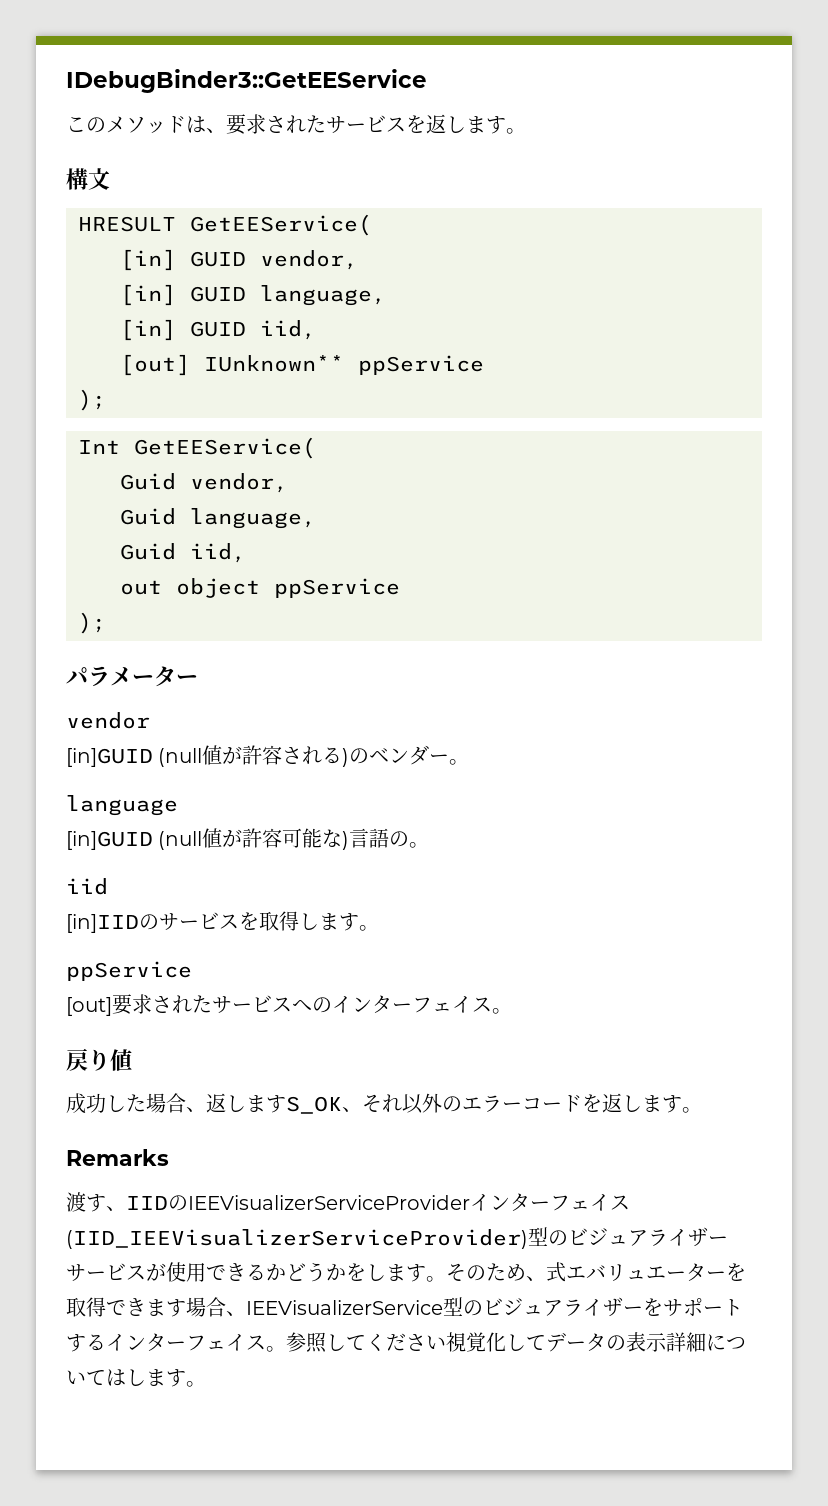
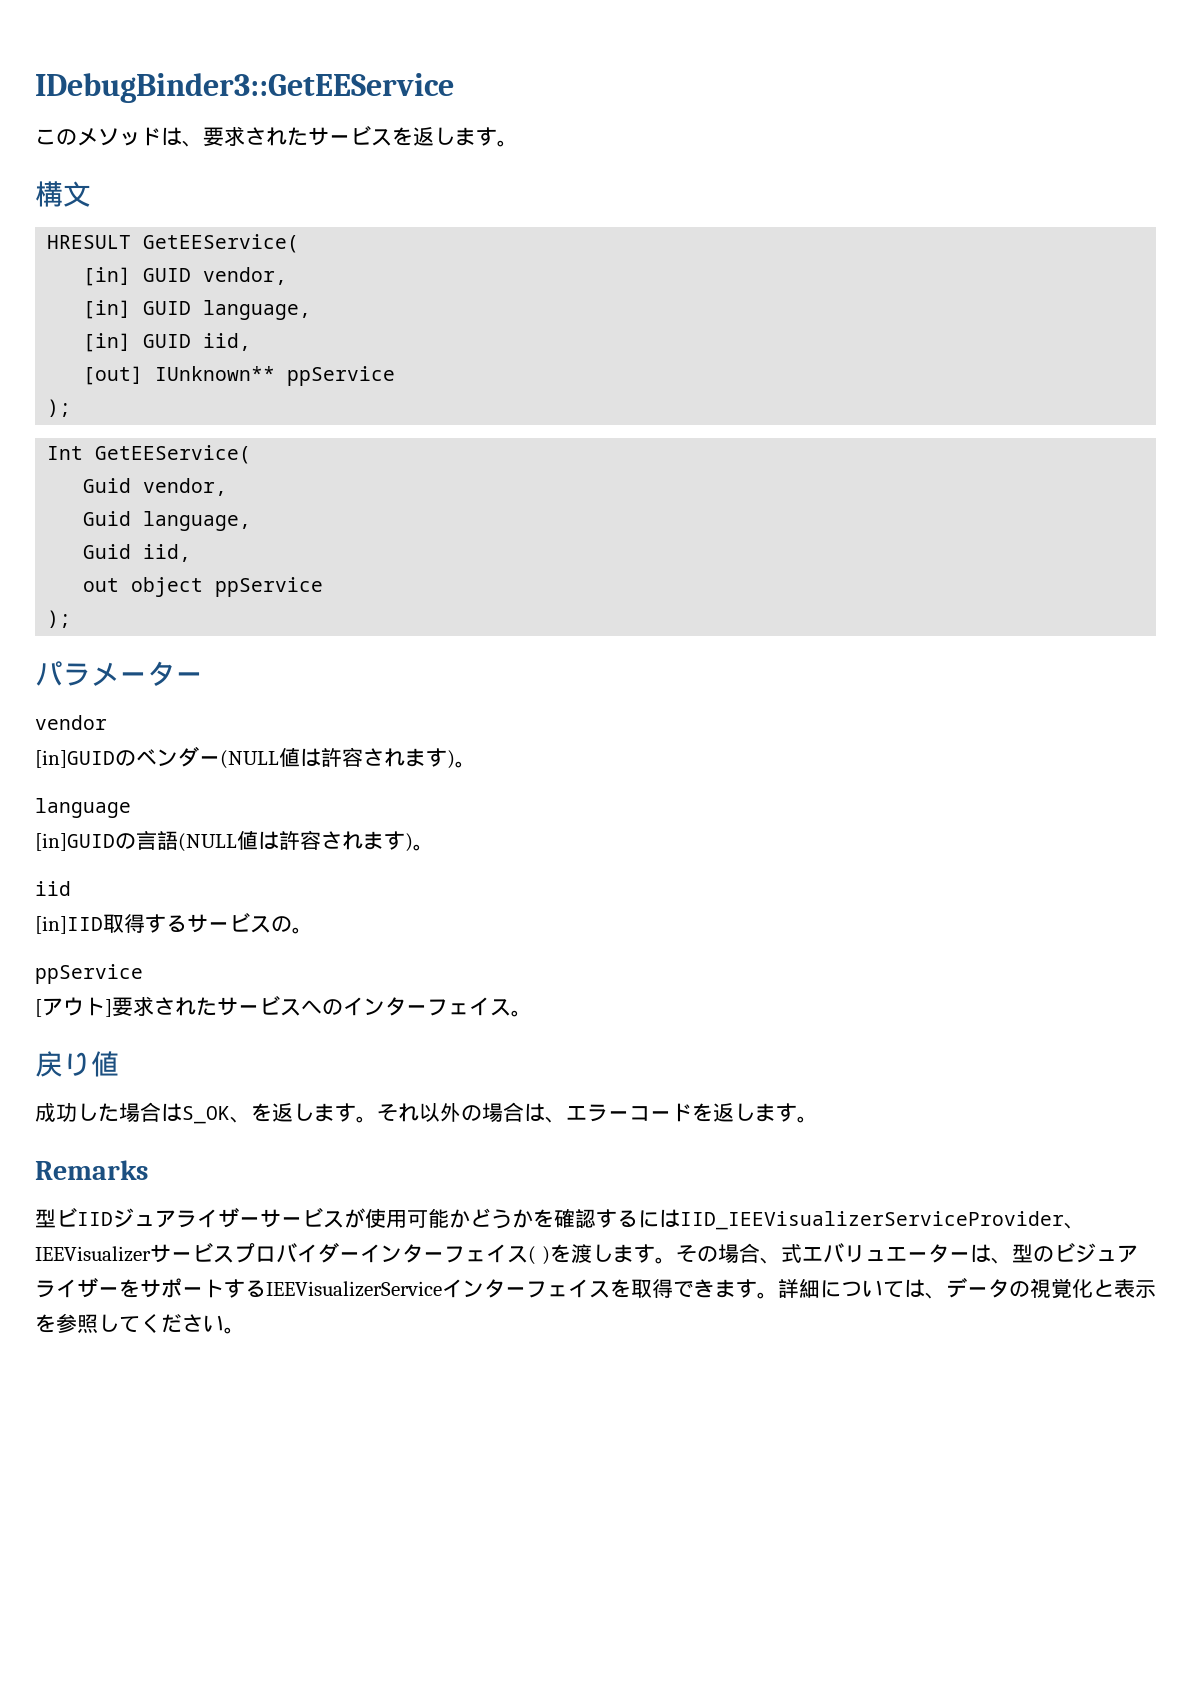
[158,745,470,767] [66,795,178,816] [66,828,430,850] [66,878,108,895] [66,911,379,933] [66,961,192,981] [66,997,112,1016] (null値が許容される)のベンダー。 // language // [in]GUID (null値が許容可能な)言語の。 // iid // [in]IIDのサービスを取得します。 // ppService // [out] -> [115,746,476,769] [35,798,131,818] [35,830,434,852] [35,881,71,896] [35,913,313,934] [35,964,143,984] [35,997,112,1017] のベンダー(NULL値は許容されます)。 // language // [in]GUIDの言語(NULL値は許容されます)。 // iid // [in]IID取得するサービスの。 // ppService // [アウト]
[186,1093,362,1114] 、返しますS_OK、 -> [161,1103,377,1124] はS_OK、を返します。
(462, 1104) none -> [482,1102,566,1123] 場合は、
[66,1192,630,1212] [66,1227,588,1249] 渡す、IIDのIEEVisualizerServiceProviderインターフェイス(IID_IEEVisualizerServiceProvider)型のビ -> [35,1208,113,1228] 型ビIID
[206,1263,266,1281] できる -> [407,1208,449,1228] 可能
(366, 1272) none -> [554,1209,1085,1230] [35,1242,592,1265] 確認するにはIID_IEEVisualizerServiceProvider、IEEVisualizerサービスプロバイダーインターフェイス( )を渡
[486,1263,526,1281] ため -> [717,1243,760,1264] 場合
[726,1263,746,1281] [66,1297,443,1317] を取得できます場合、IEEVisualizerService -> [969,1244,1012,1264] は、
[106,1332,746,1353] [66,1369,186,1387] インターフェイス。参照してください視覚化してデータの表示詳細についてはします -> [266,1277,1156,1299] [35,1313,224,1333] IEEVisualizerServiceインターフェイスを取得できます。詳細については、データの視覚化と表示を参照してください

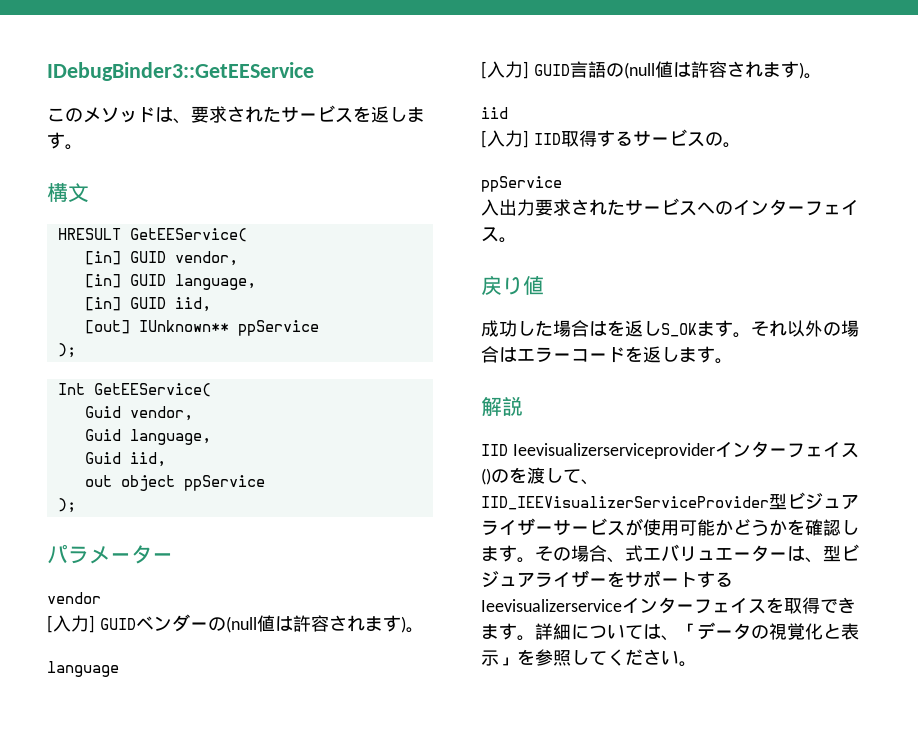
[35,750,136,768] [in]GUIDの -> [47,615,136,633] [入力] GUID
[220,750,279,769] (NULL -> [207,616,257,633] の(null
[35,830,237,852] [in]GUIDの言語(NULL -> [481,61,655,79] [入力] GUID言語の(null
[35,916,103,934] [in]IID -> [481,130,561,148] [入力] IID
[35,997,112,1017] [アウト] -> [481,199,535,216] 入出力
[182,1103,314,1124] S_OK、を返し -> [607,320,697,337] を返しS_OK
[545,1116,566,1123] 、 -> (517, 354) none
[35,1160,148,1180] [35,1208,113,1228] Remarks // 型ビIID -> [481,396,523,416] [481,441,859,459] [481,467,599,485] [481,492,805,510] 解説 // IID Ieevisualizerserviceproviderインターフェイス()のを渡して、IID_IEEVisualizerServiceProvider型ビ
[596,1209,1085,1230] [35,1242,592,1265] するにはIID_IEEVisualizerServiceProvider、IEEVisualizerサービスプロバイダーインターフェイス( )を渡 -> (841, 527) none
[1032,1246,1054,1262] の -> (841, 553) none
[266,1281,442,1297] IEEVisualizerService -> [481,599,622,612] Ieevisualizerservice
(946, 1295) none -> [679,623,697,638] 「
(1156, 1289) none -> [499,657,517,666] 」

